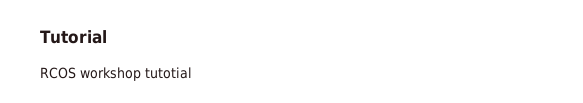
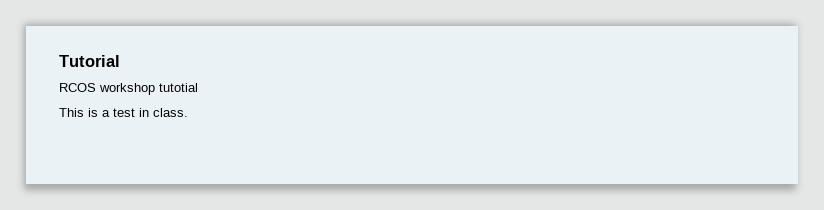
(192, 73) none -> [59,108,188,117] // This is a test in class.

